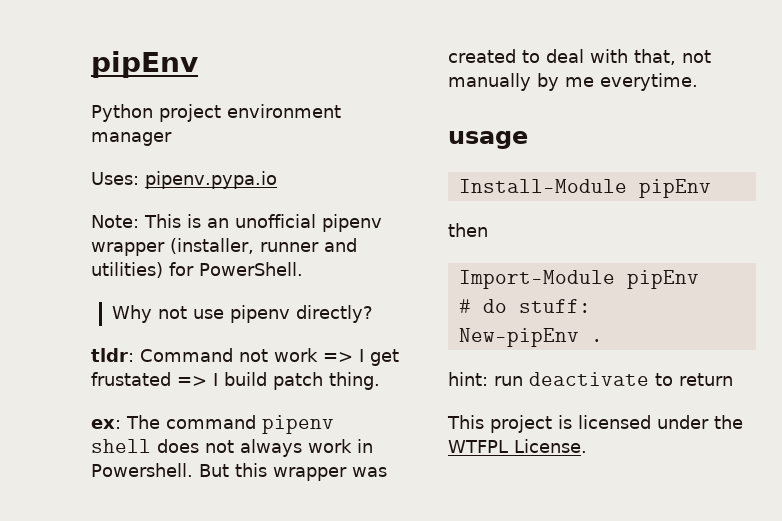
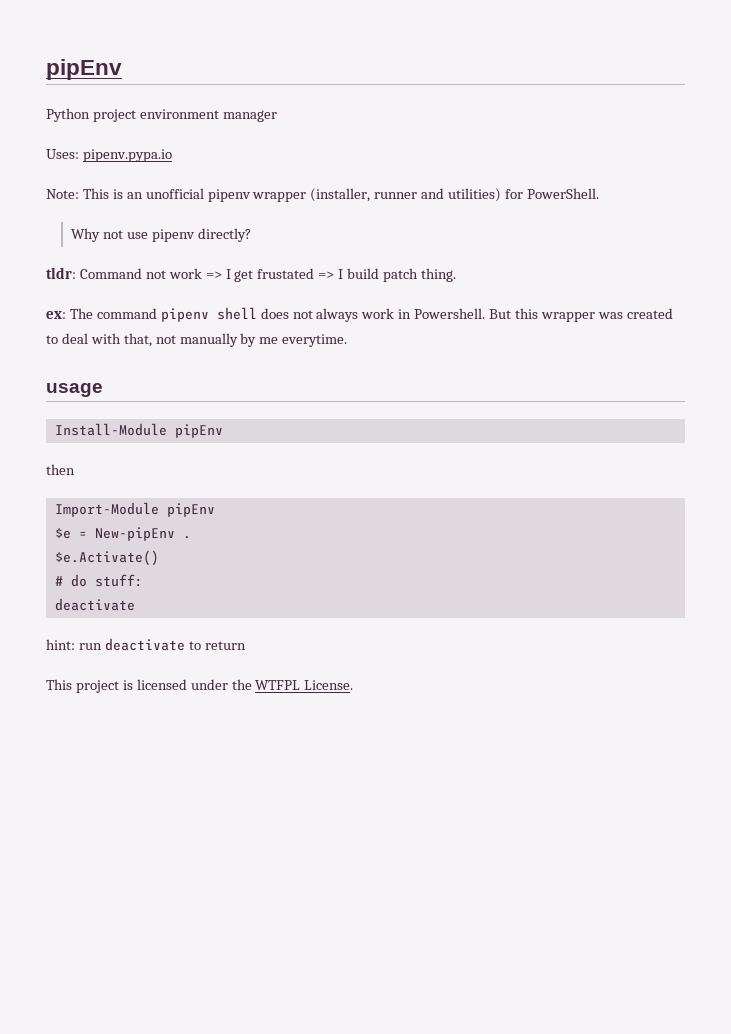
(699, 279) none -> [54,527,191,541] [54,550,159,566] // $e = New-pipEnv . // $e.Activate()
[458,328,603,347] New-pipEnv . -> [54,598,135,611] deactivate

